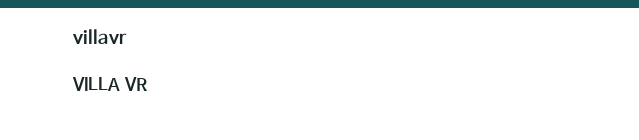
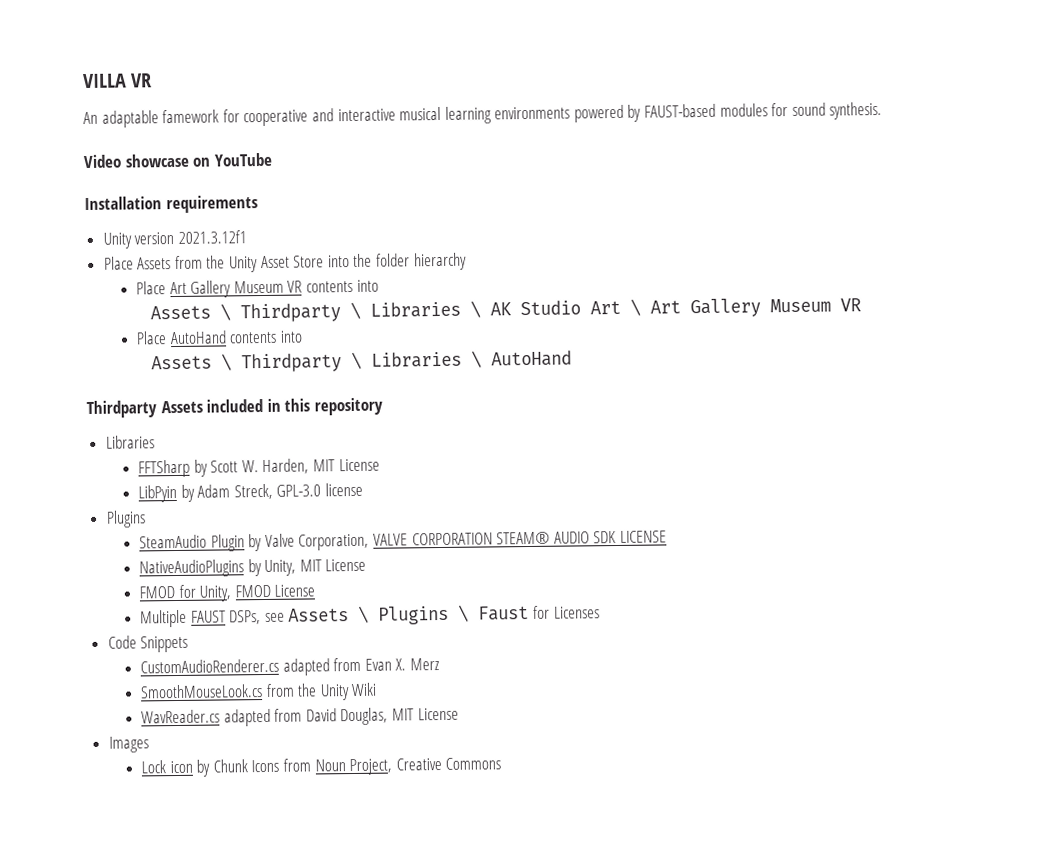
[72,29,127,44] villavr // -> (82, 81) none
(148, 84) none -> [83,101,883,128] [83,152,273,169] [84,195,258,214] [102,230,247,249] [103,252,467,273] [136,279,379,298] [149,298,861,323] [136,330,303,345] [150,350,572,373] [86,397,383,419] [105,435,155,449] [138,458,380,478] [138,482,363,503] [105,510,146,528] [139,530,667,552] [139,558,367,578] [139,584,316,602] [140,604,600,628] [107,635,189,653] [140,657,440,676] [140,682,378,701] [141,707,459,727] [108,736,149,753] [141,757,502,777] // An adaptable famework for cooperative and interactive musical learning environments powered by FAUST-based modules for sound synthesis. // Video showcase on YouTube // Installation requirements // Unity version 2021.3.12f1 // Place Assets from the Unity Asset Store into the folder hierarchy // Place Art Gallery Museum VR contents into // Assets \ Thirdparty \ Libraries \ AK Studio Art \ Art Gallery Museum VR // Place AutoHand contents into // Assets \ Thirdparty \ Libraries \ AutoHand // Thirdparty Assets included in this repository // Libraries // FFTSharp by Scott W. Harden, MIT License // LibPyin by Adam Streck, GPL-3.0 license // Plugins // SteamAudio Plugin by Valve Corporation, VALVE CORPORATION STEAM® AUDIO SDK LICENSE // NativeAudioPlugins by Unity, MIT License // FMOD for Unity, FMOD License // Multiple FAUST DSPs, see Assets \ Plugins \ Faust for Licenses // Code Snippets // CustomAudioRenderer.cs adapted from Evan X. Merz // SmoothMouseLook.cs from the Unity Wiki // WavReader.cs adapted from David Douglas, MIT License // Images // Lock icon by Chunk Icons from Noun Project, Creative Commons

